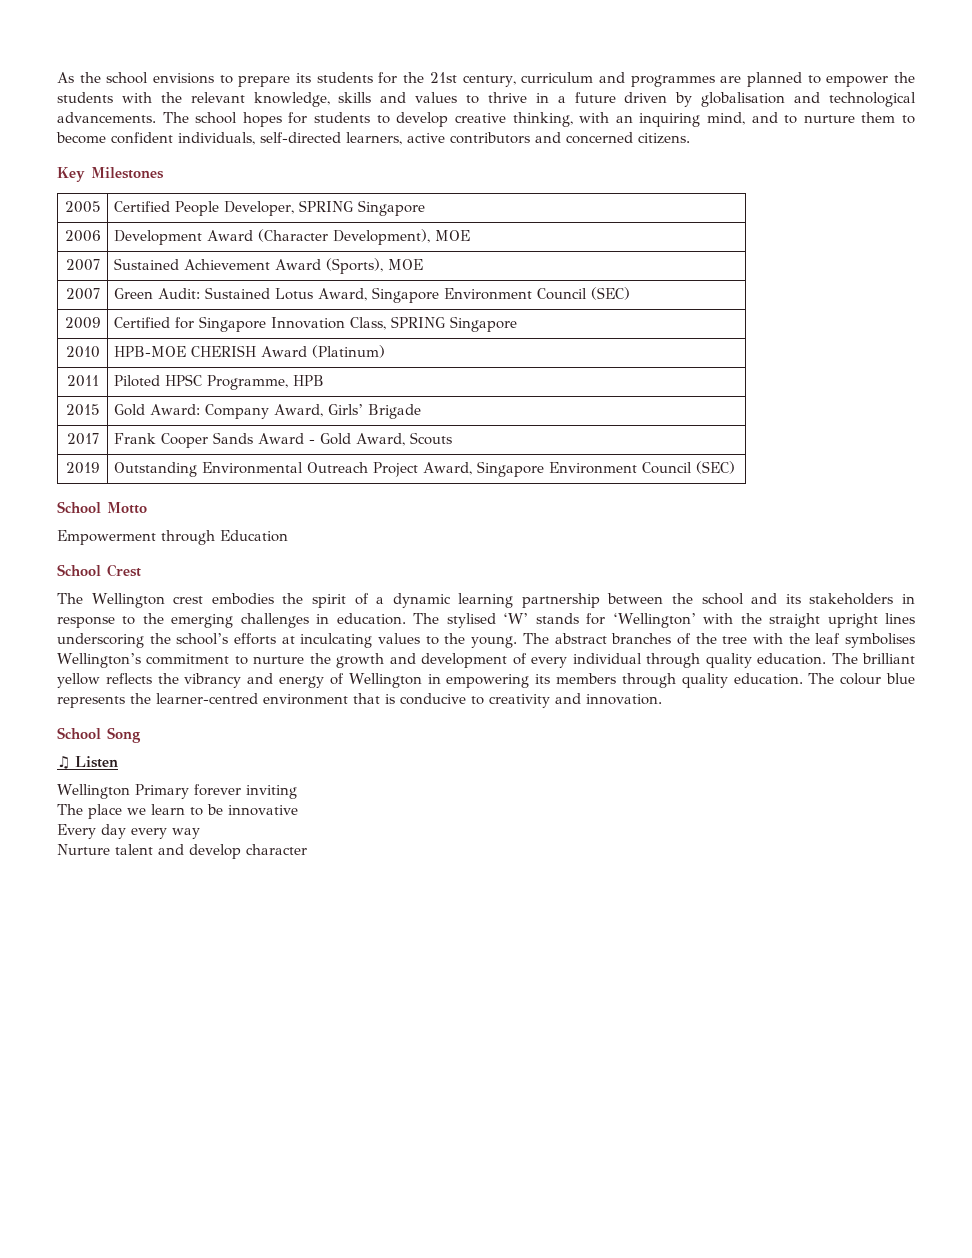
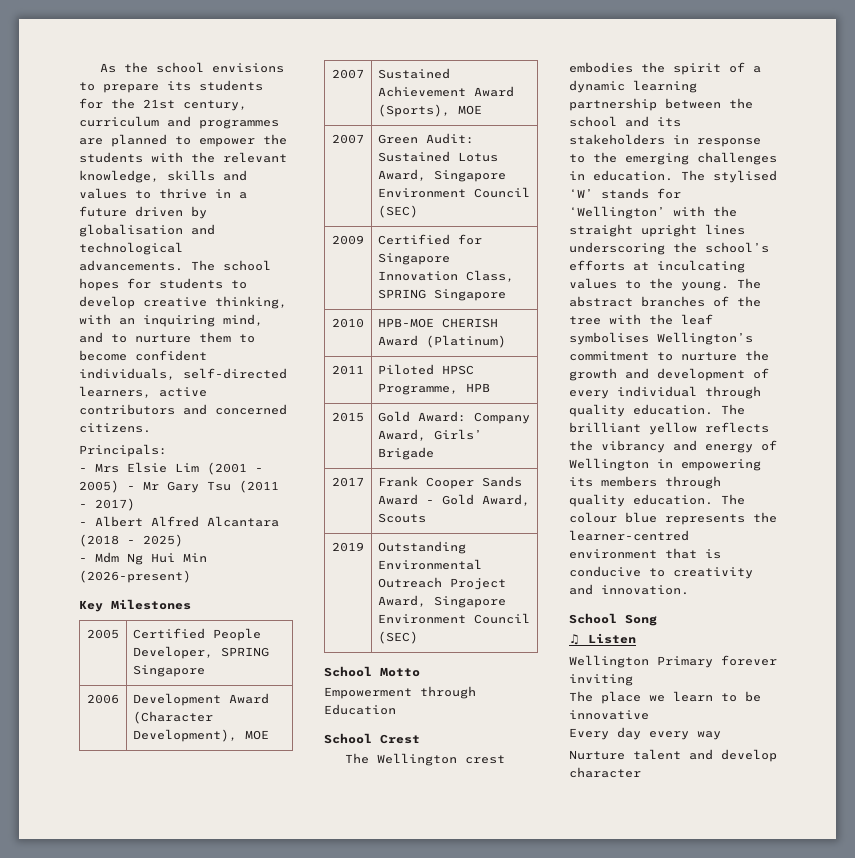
(690, 138) none -> [79,444,167,457] [79,462,263,475] [79,480,279,493] [79,498,135,511] [79,516,279,527] [79,534,183,547] [79,552,207,565] [79,570,191,583] // Principals: // - Mrs Elsie Lim (2001 - 2005) - Mr Gary Tsu (2011 - 2017) // - Albert Alfred Alcantara (2018 - 2025) // - Mdm Ng Hui Min (2026-present)

